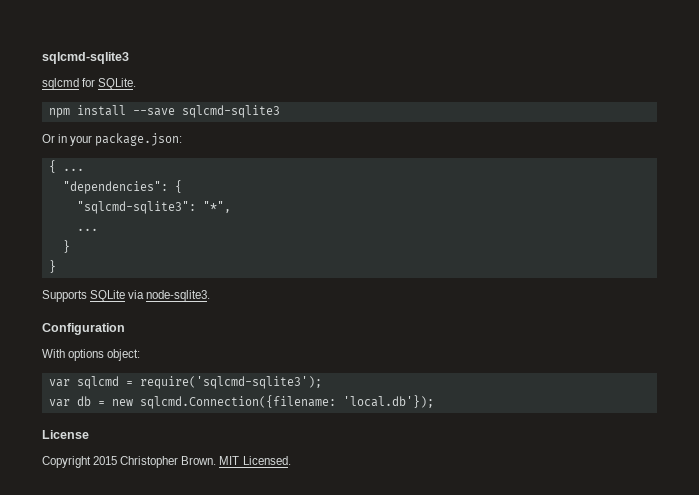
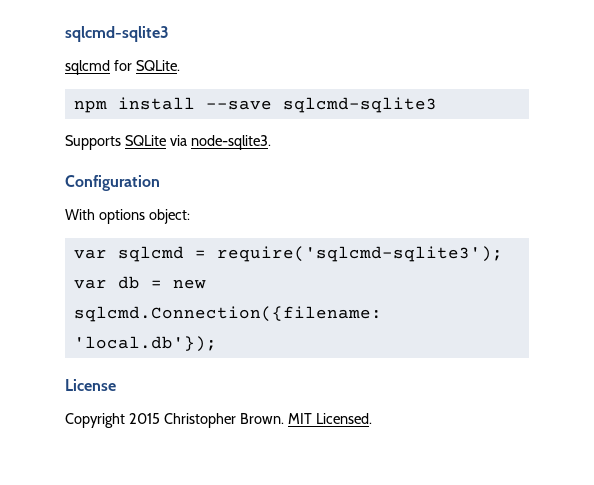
[42,133,183,146] [48,160,84,173] [62,180,182,194] [76,201,231,214] [76,228,98,231] [62,240,70,253] [48,260,56,273] // Or in your package.json: // { ... // "dependencies": { // "sqlcmd-sqlite3": "*", // ... // } // } -> (437, 105) none

